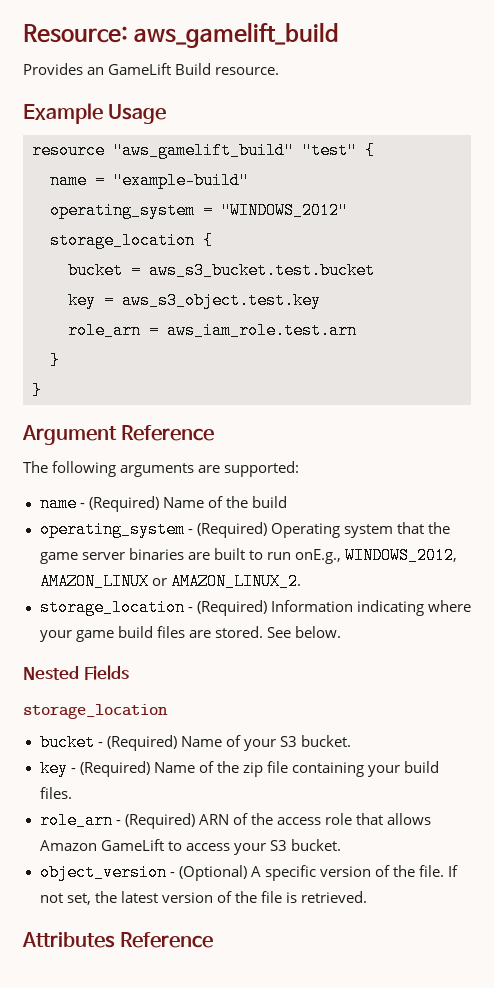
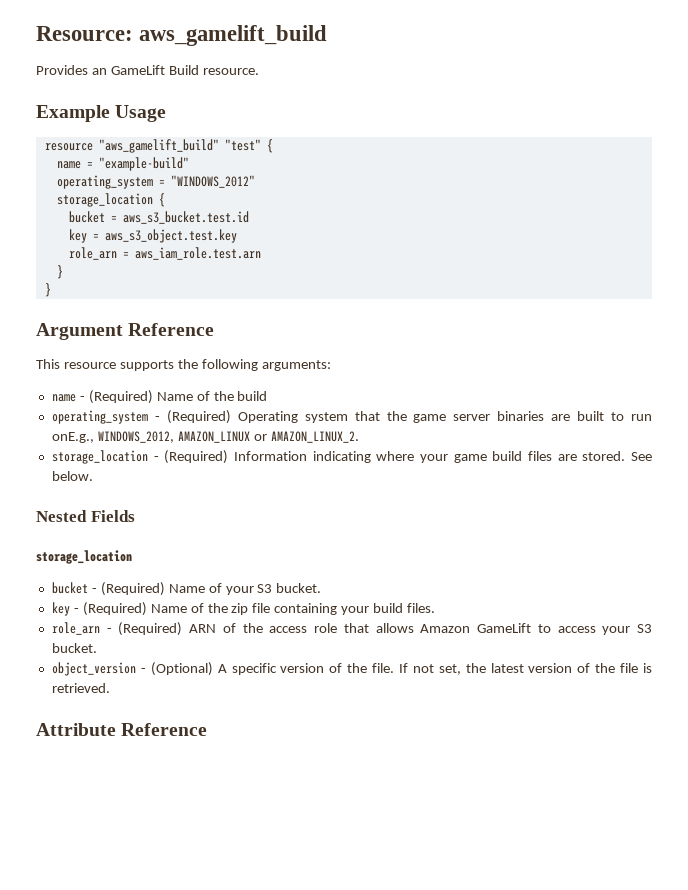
[149,262,375,279] aws_s3_bucket.test.bucket -> [122,211,249,224] aws_s3_bucket.test.id
[23,461,300,477] The following arguments are supported: -> [36,359,331,371] This resource supports the following arguments:
[22,932,115,948] Attributes -> [36,723,116,736] Attribute

